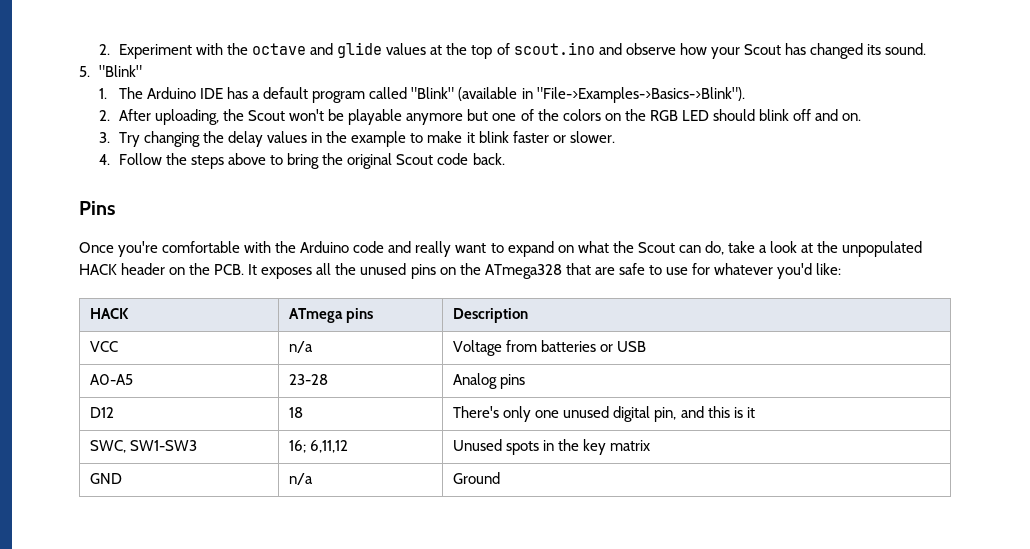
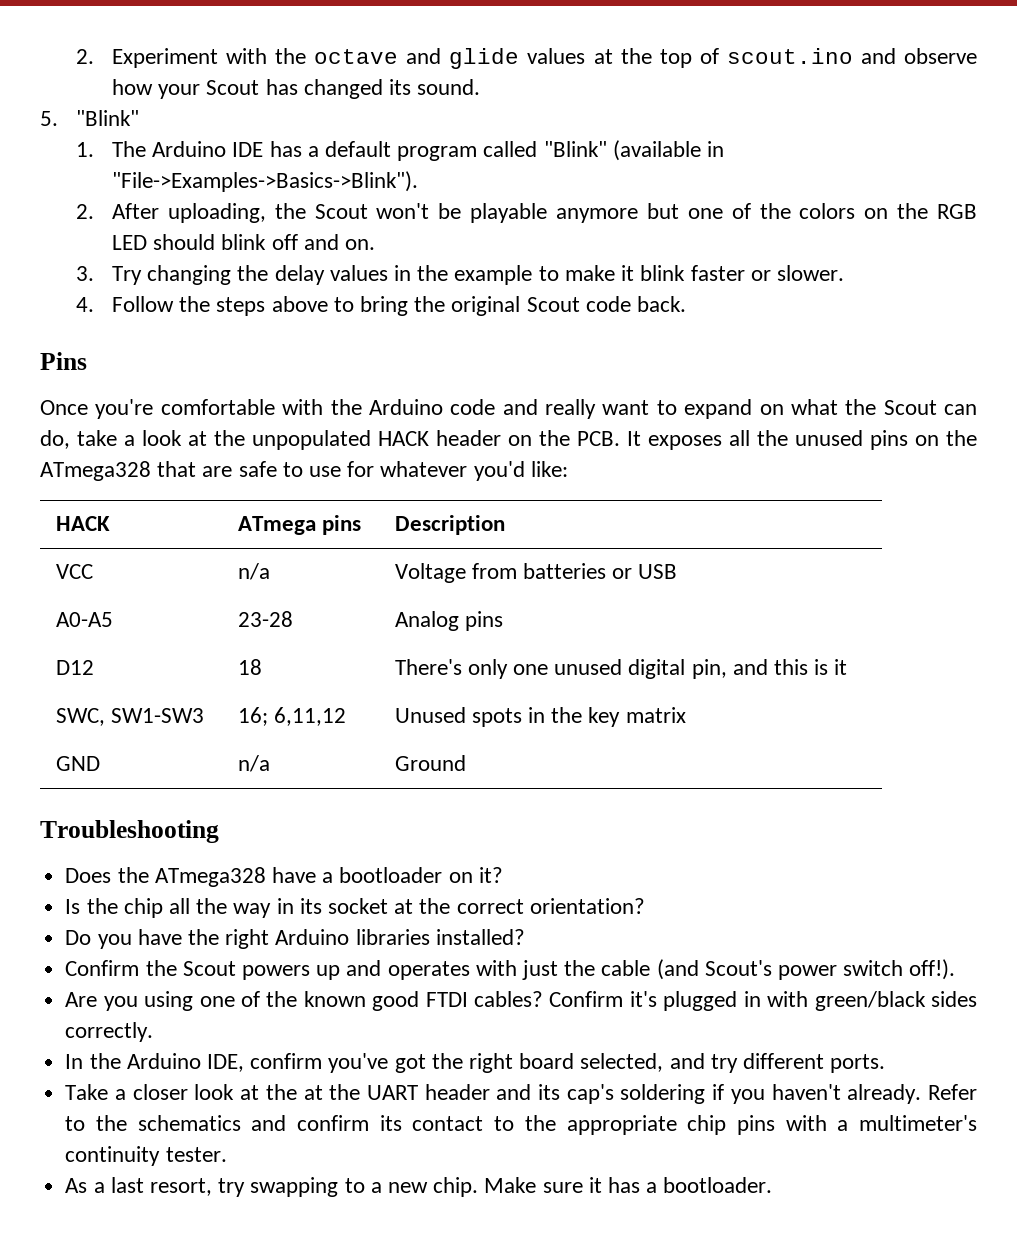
(501, 478) none -> [40,820,219,843] [65,867,503,887] [65,898,645,918] [65,929,525,949] [65,959,956,980] [65,991,978,1011] [65,1022,154,1042] [65,1053,886,1073] [65,1084,977,1104] [65,1115,978,1135] [65,1146,227,1166] [65,1177,773,1197] // Troubleshooting // Does the ATmega328 have a bootloader on it? // Is the chip all the way in its socket at the correct orientation? // Do you have the right Arduino libraries installed? // Confirm the Scout powers up and operates with just the cable (and Scout's power switch off!). // Are you using one of the known good FTDI cables? Confirm it's plugged in with green/black sides correctly. // In the Arduino IDE, confirm you've got the right board selected, and try different ports. // Take a closer look at the at the UART header and its cap's soldering if you haven't already. Refer to the schematics and confirm its contact to the appropriate chip pins with a multimeter's continuity tester. // As a last resort, try swapping to a new chip. Make sure it has a bootloader.

